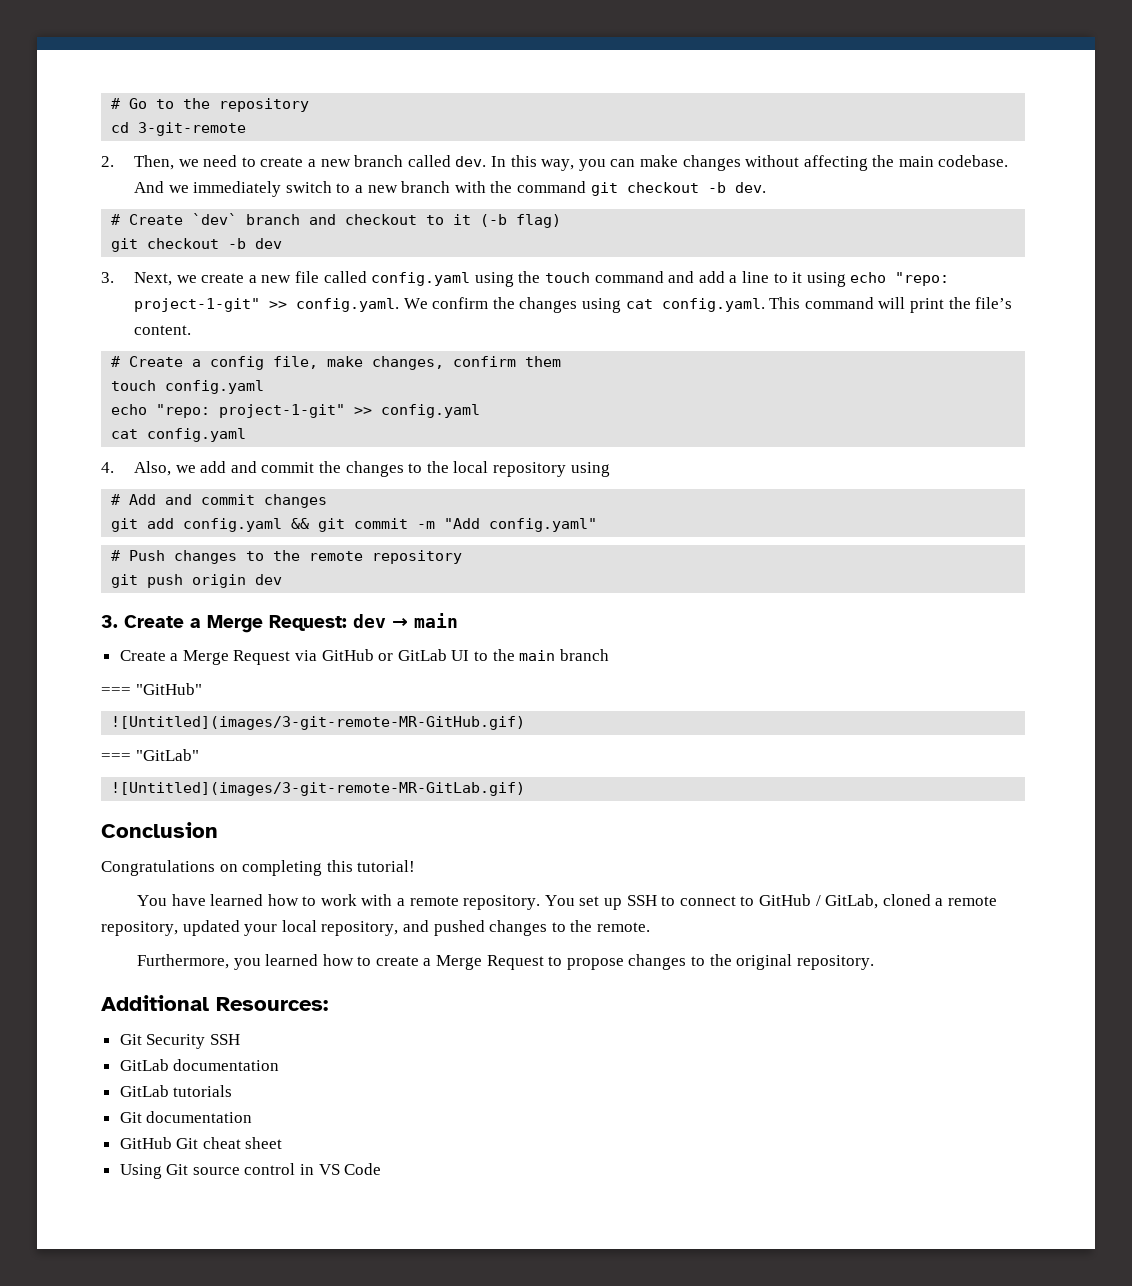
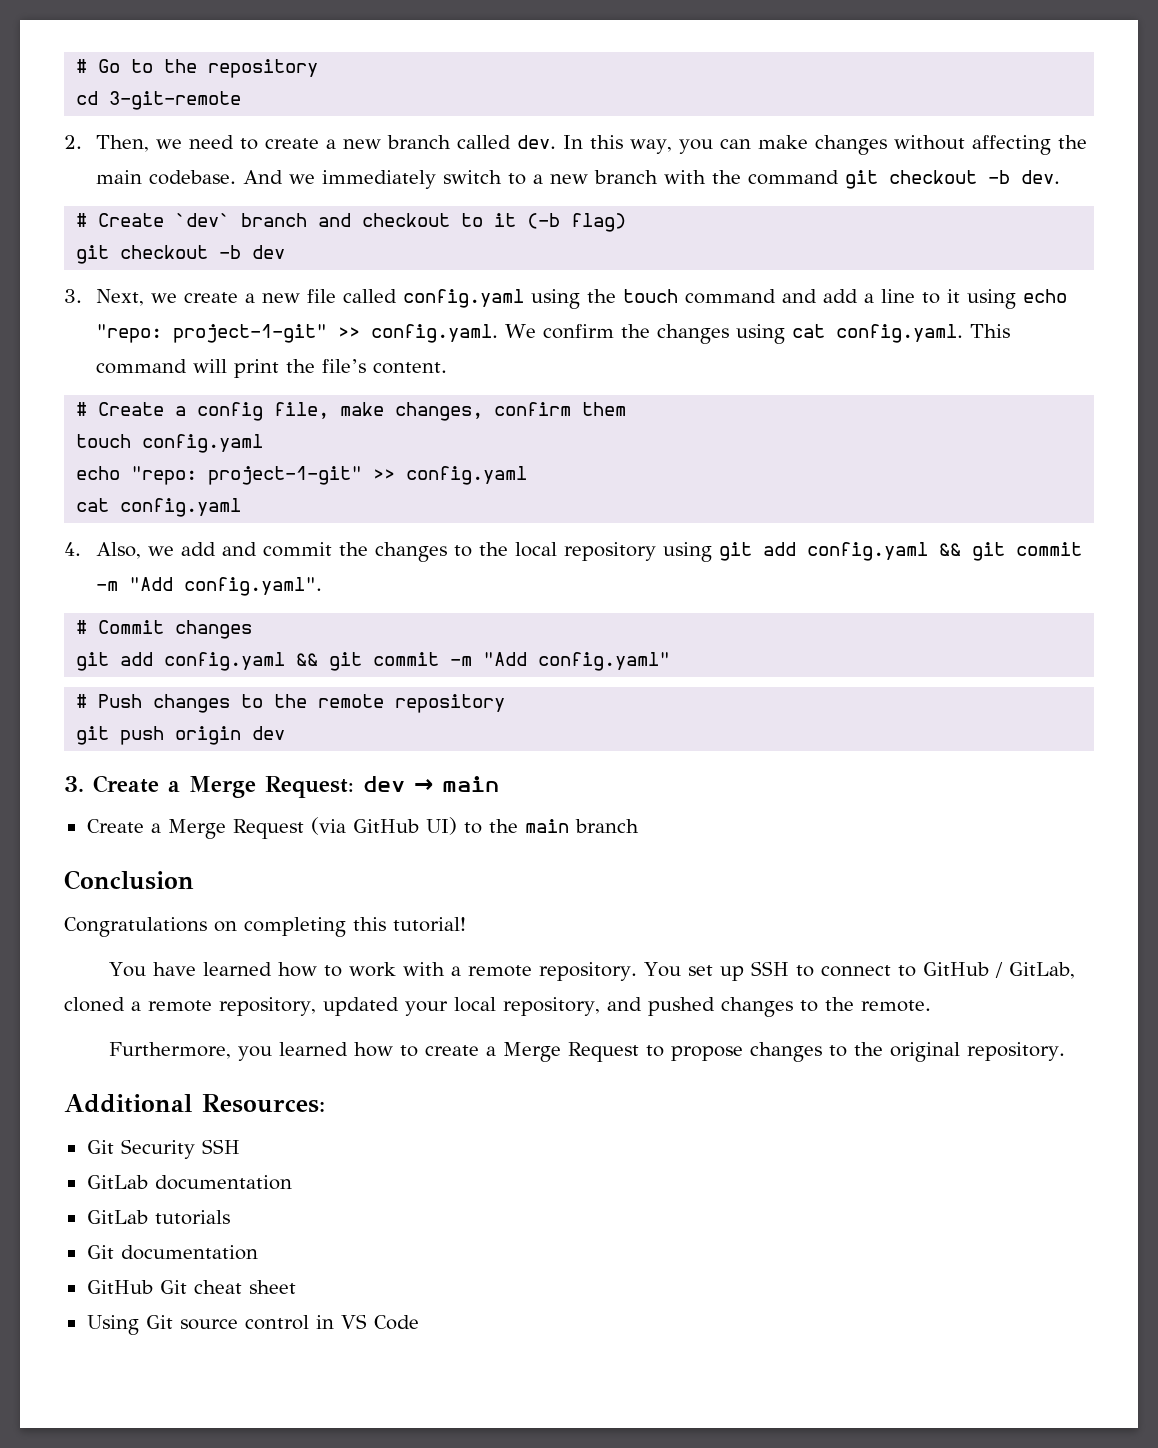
[111,494,256,505] // # Add and commit -> [719,542,1083,561] [96,577,323,596] [76,620,165,634] git add config.yaml && git commit -m "Add config.yaml". // # Commit
[295,649,470,661] via GitHub or GitLab UI -> [310,817,457,835] (via GitHub UI)
[101,683,202,695] [111,716,526,730] [101,749,199,761] [111,782,526,796] // === "GitHub" // ![Untitled](images/3-git-remote-MR-GitHub.gif) // === "GitLab" // ![Untitled](images/3-git-remote-MR-GitLab.gif) -> (639, 826) none

